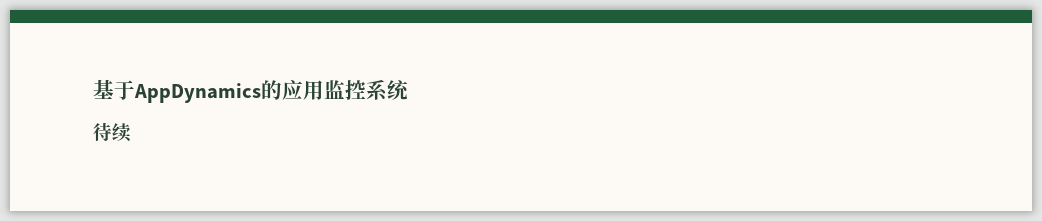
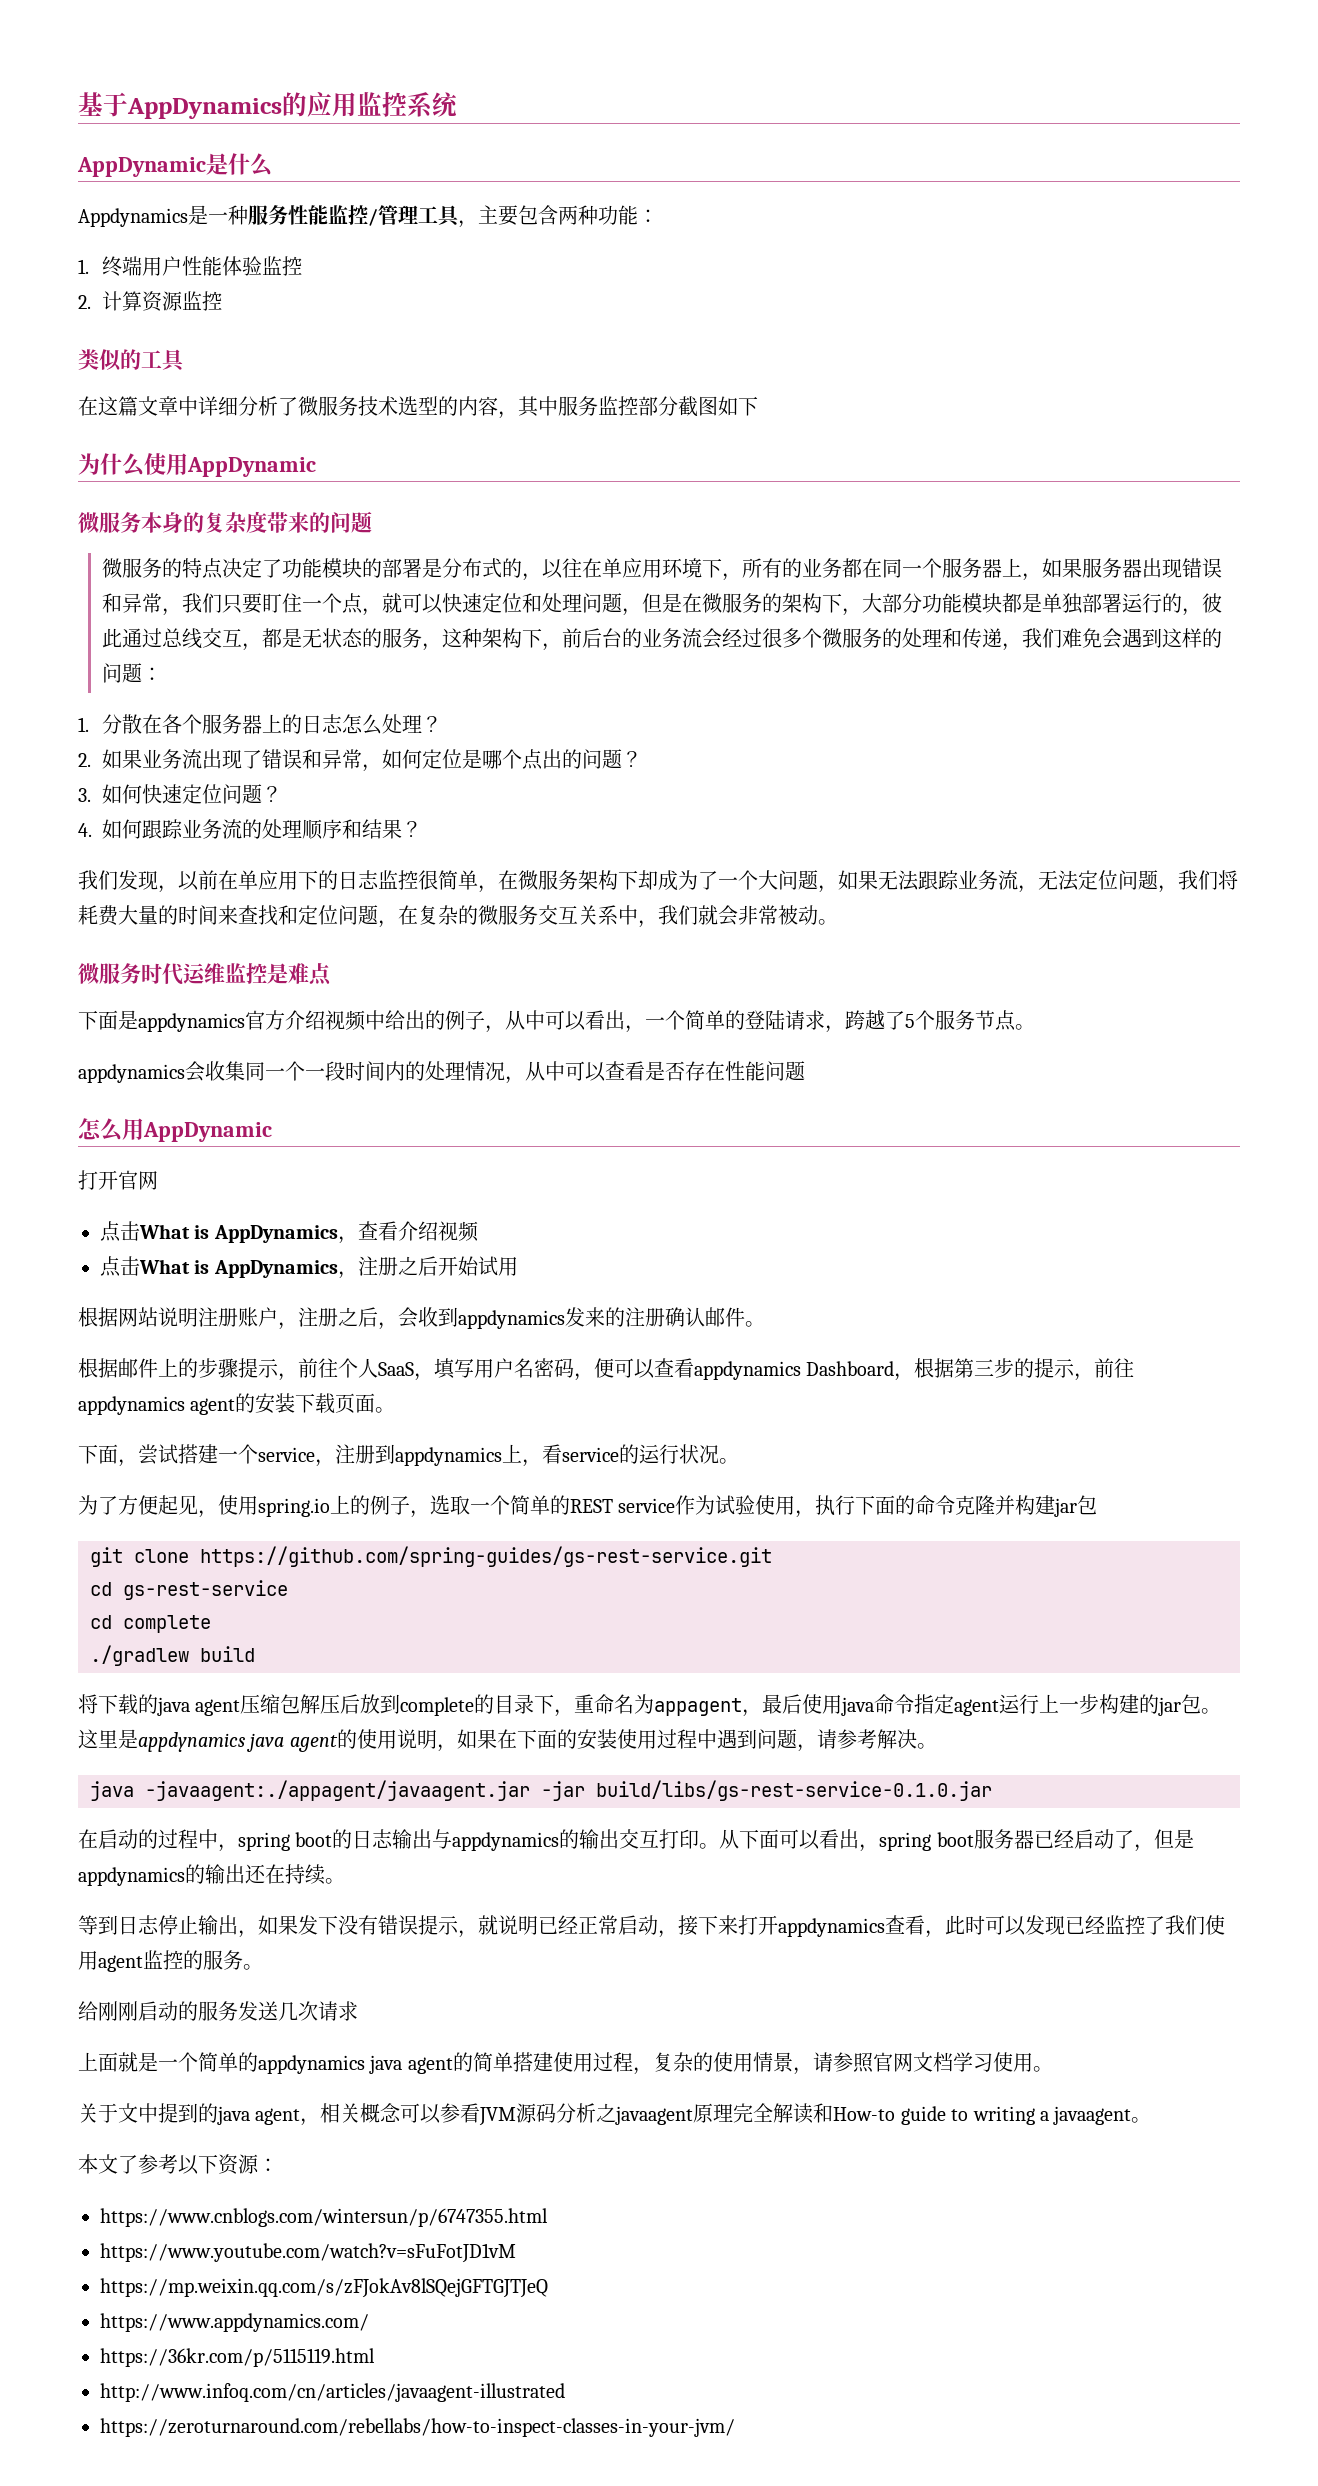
[93,122,132,142] 待续 -> [77,153,273,177] [78,205,658,228] [78,256,303,277] [78,291,223,312] [78,349,186,372] [78,396,758,419] [78,453,316,477] [78,511,372,533] [102,558,1223,581] [102,593,1223,616] [102,628,1223,651] [102,663,163,683] [78,714,443,735] [78,749,643,772] [78,784,283,804] [78,819,423,840] [78,870,1238,893] [78,905,838,928] [78,963,332,986] [78,1010,1035,1033] [78,1061,805,1084] [78,1118,272,1142] [78,1170,158,1190] [100,1221,479,1244] [100,1256,518,1279] [78,1307,765,1330] [78,1358,1135,1381] [78,1393,396,1415] [78,1444,739,1467] [78,1495,1098,1518] [90,1546,772,1567] [90,1580,288,1600] [90,1615,211,1633] [90,1645,255,1666] [78,1694,1222,1717] [78,1729,937,1752] [90,1780,992,1801] [78,1829,1194,1852] [78,1864,345,1886] [78,1915,1225,1938] [78,1950,263,1972] [78,2001,358,2021] [78,2052,1053,2075] [78,2103,1152,2126] [78,2154,278,2175] [100,2208,548,2227] [100,2243,516,2263] [100,2278,548,2298] [100,2313,369,2332] [100,2348,375,2367] [100,2383,565,2402] [100,2418,735,2437] AppDynamic是什么 // Appdynamics是一种服务性能监控/管理工具，主要包含两种功能： // 1.终端用户性能体验监控 // 2.计算资源监控 // 类似的工具 // 在这篇文章中详细分析了微服务技术选型的内容，其中服务监控部分截图如下 // 为什么使用AppDynamic // 微服务本身的复杂度带来的问题 // 微服务的特点决定了功能模块的部署是分布式的，以往在单应用环境下，所有的业务都在同一个服务器上，如果服务器出现错误和异常，我们只要盯住一个点，就可以快速定位和处理问题，但是在微服务的架构下，大部分功能模块都是单独部署运行的，彼此通过总线交互，都是无状态的服务，这种架构下，前后台的业务流会经过很多个微服务的处理和传递，我们难免会遇到这样的问题： // 1.分散在各个服务器上的日志怎么处理？ // 2.如果业务流出现了错误和异常，如何定位是哪个点出的问题？ // 3.如何快速定位问题？ // 4.如何跟踪业务流的处理顺序和结果？ // 我们发现，以前在单应用下的日志监控很简单，在微服务架构下却成为了一个大问题，如果无法跟踪业务流，无法定位问题，我们将耗费大量的时间来查找和定位问题，在复杂的微服务交互关系中，我们就会非常被动。 // 微服务时代运维监控是难点 // 下面是appdynamics官方介绍视频中给出的例子，从中可以看出，一个简单的登陆请求，跨越了5个服务节点。 // appdynamics会收集同一个一段时间内的处理情况，从中可以查看是否存在性能问题 // 怎么用AppDynamic // 打开官网 // 点击What is AppDynamics，查看介绍视频 // 点击What is AppDynamics，注册之后开始试用 // 根据网站说明注册账户，注册之后，会收到appdynamics发来的注册确认邮件。 // 根据邮件上的步骤提示，前往个人SaaS，填写用户名密码，便可以查看appdynamics Dashboard，根据第三步的提示，前往appdynamics agent的安装下载页面。 // 下面，尝试搭建一个service，注册到appdynamics上，看service的运行状况。 // 为了方便起见，使用spring.io上的例子，选取一个简单的REST service作为试验使用，执行下面的命令克隆并构建jar包 // git clone https://github.com/spring-guides/gs-rest-service.git // cd gs-rest-service // cd complete // ./gradlew build // 将下载的java agent压缩包解压后放到complete的目录下，重命名为appagent，最后使用java命令指定agent运行上一步构建的jar包。这里是appdynamics java agent的使用说明，如果在下面的安装使用过程中遇到问题，请参考解决。 // java -javaagent:./appagent/javaagent.jar -jar build/libs/gs-rest-service-0.1.0.jar // 在启动的过程中，spring boot的日志输出与appdynamics的输出交互打印。从下面可以看出，spring boot服务器已经启动了，但是appdynamics的输出还在持续。 // 等到日志停止输出，如果发下没有错误提示，就说明已经正常启动，接下来打开appdynamics查看，此时可以发现已经监控了我们使用agent监控的服务。 // 给刚刚启动的服务发送几次请求 // 上面就是一个简单的appdynamics java agent的简单搭建使用过程，复杂的使用情景，请参照官网文档学习使用。 // 关于文中提到的java agent，相关概念可以参看JVM源码分析之javaagent原理完全解读和How-to guide to writing a javaagent。 // 本文了参考以下资源： // https://www.cnblogs.com/wintersun/p/6747355.html // https://www.youtube.com/watch?v=sFuFotJD1vM // https://mp.weixin.qq.com/s/zFJokAv8lSQejGFTGJTJeQ // https://www.appdynamics.com/ // https://36kr.com/p/5115119.html // http://www.infoq.com/cn/articles/javaagent-illustrated // https://zeroturnaround.com/rebellabs/how-to-inspect-classes-in-your-jvm/

